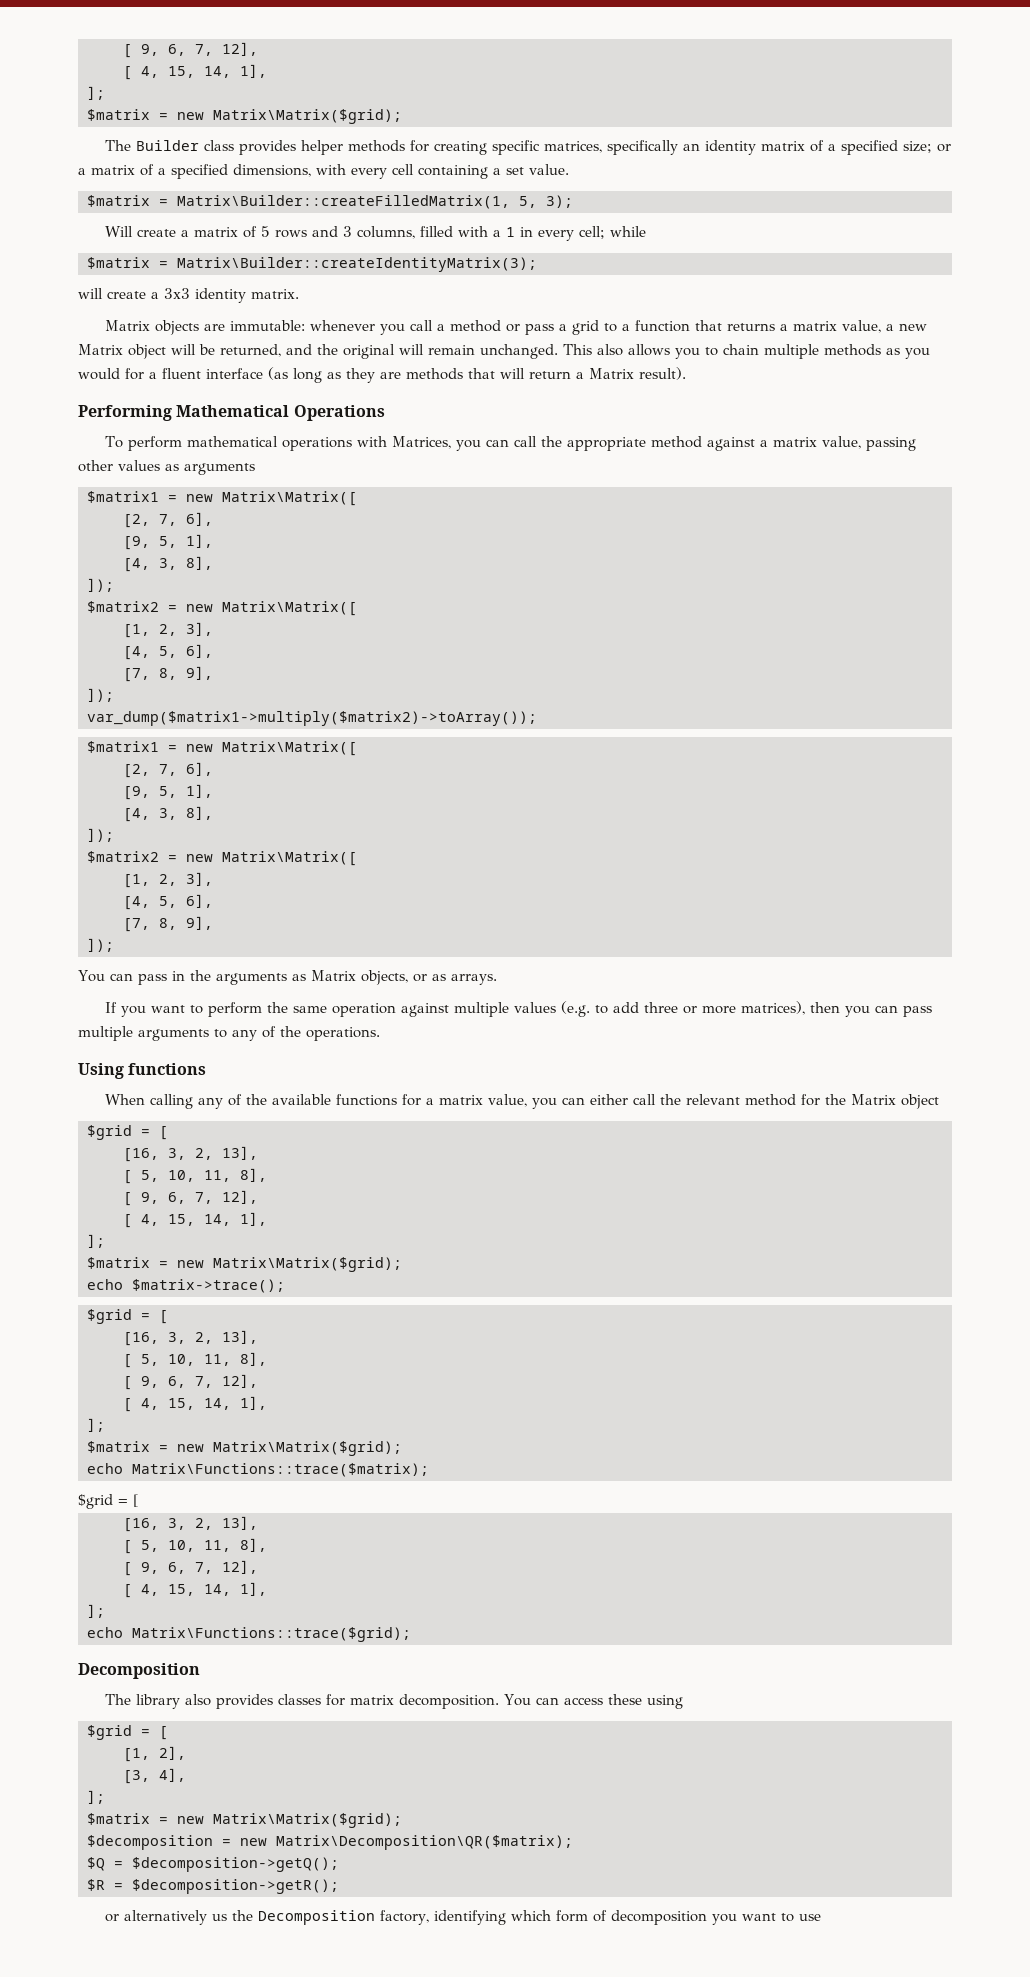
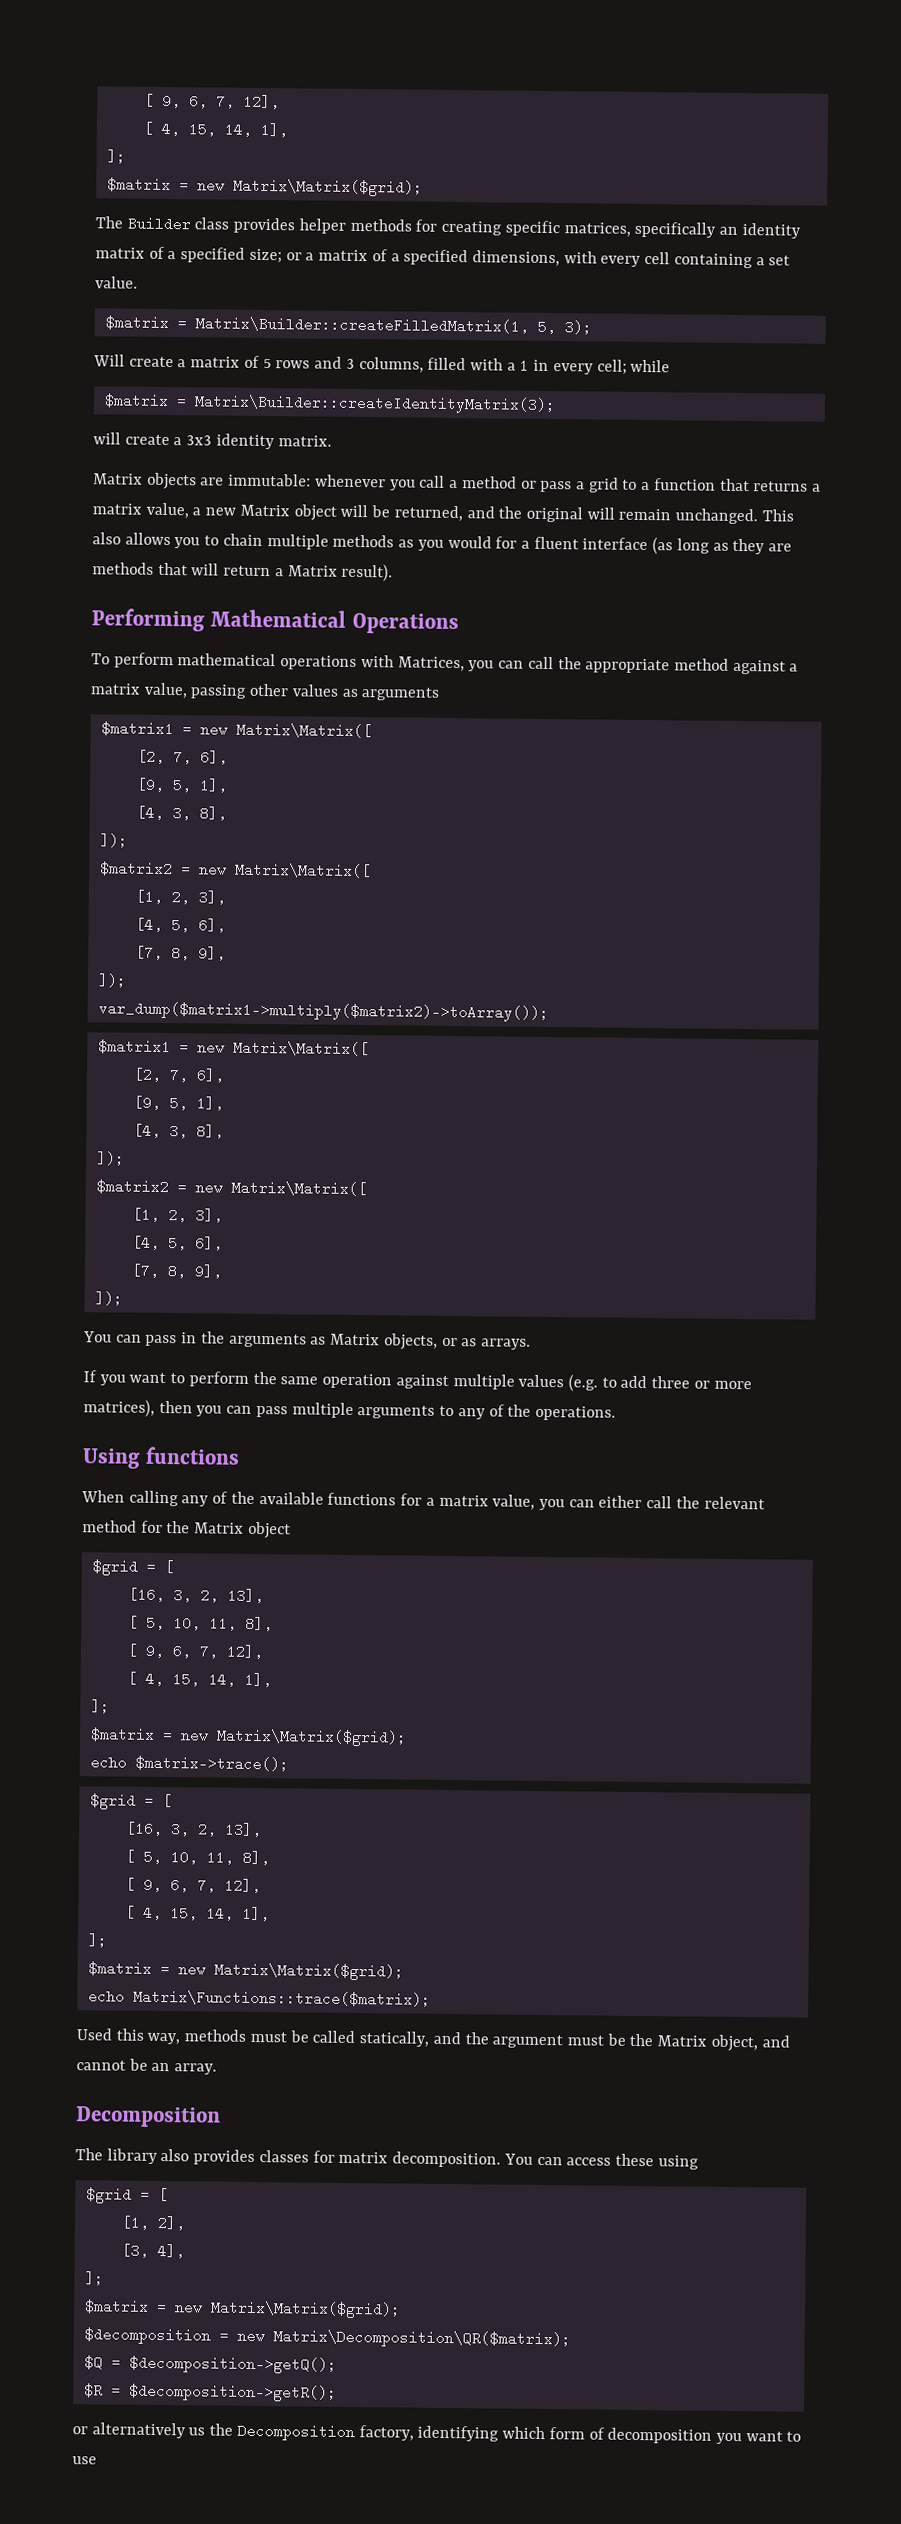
[78,1494,138,1509] [123,1516,258,1532] [123,1538,267,1554] [123,1560,258,1576] [123,1582,267,1598] [87,1604,105,1618] [87,1627,411,1642] $grid = [ // [16, 3, 2, 13], // [ 5, 10, 11, 8], // [ 9, 6, 7, 12], // [ 4, 15, 14, 1], // ]; // echo Matrix\Functions::trace($grid); -> [76,2028,790,2052] [76,2058,218,2075] Used this way, methods must be called statically, and the argument must be the Matrix object, and cannot be an array.

